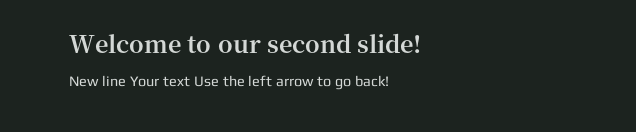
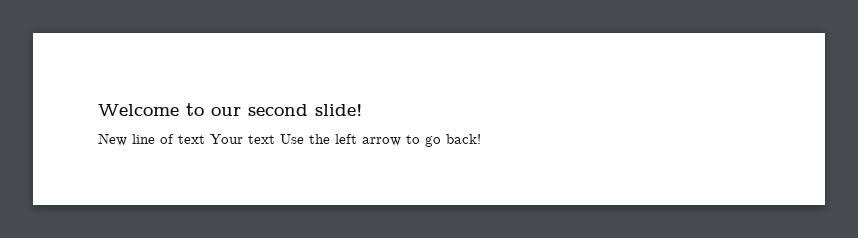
(126, 81) none -> [160,134,205,144] of text

